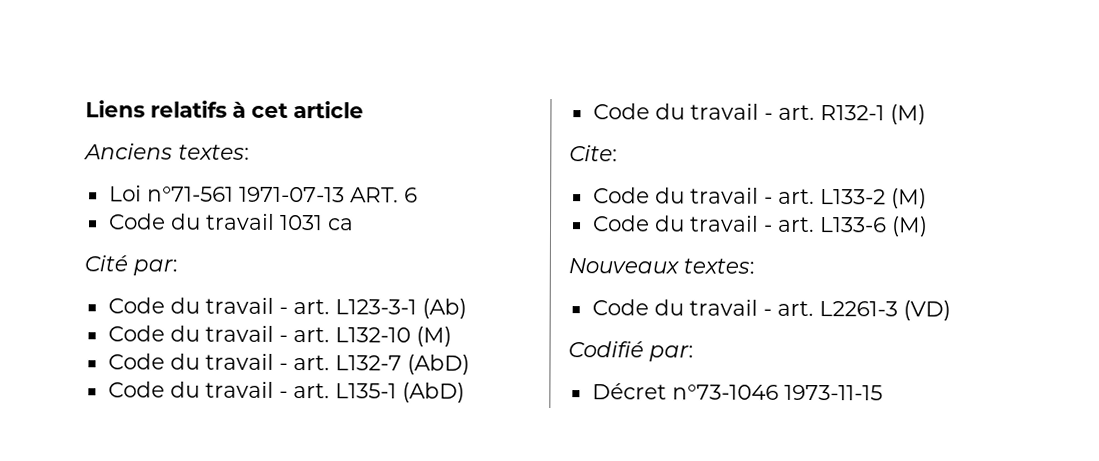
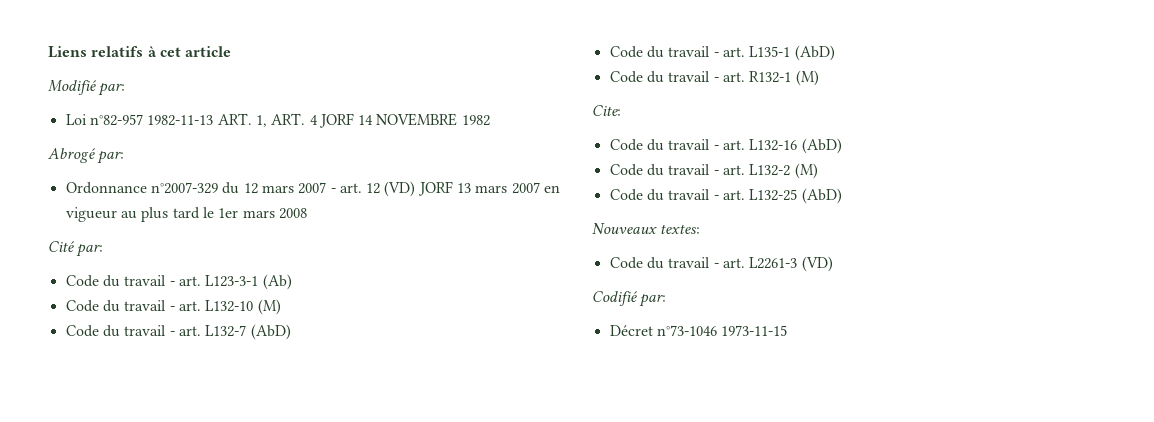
[83,143,250,160] Anciens textes: -> [48,80,126,96] Modifié par:
[146,186,418,203] [108,213,354,231] n°71-561 1971-07-13 ART. 6 // Code du travail 1031 ca -> [89,113,490,128] [48,148,125,164] [65,181,561,197] [65,207,307,222] n°82-957 1982-11-13 ART. 1, ART. 4 JORF 14 NOVEMBRE 1982 // Abrogé par: // Ordonnance n°2007-329 du 12 mars 2007 - art. 12 (VD) JORF 13 mars 2007 en vigueur au plus tard le 1er mars 2008
[819,188,927,209] [591,215,928,237] L133-2 (M) // Code du travail - art. L133-6 (M) -> [749,138,842,154] [609,163,818,179] [609,188,842,204] L132-16 (AbD) // Code du travail - art. L132-2 (M) // Code du travail - art. L132-25 (AbD)

